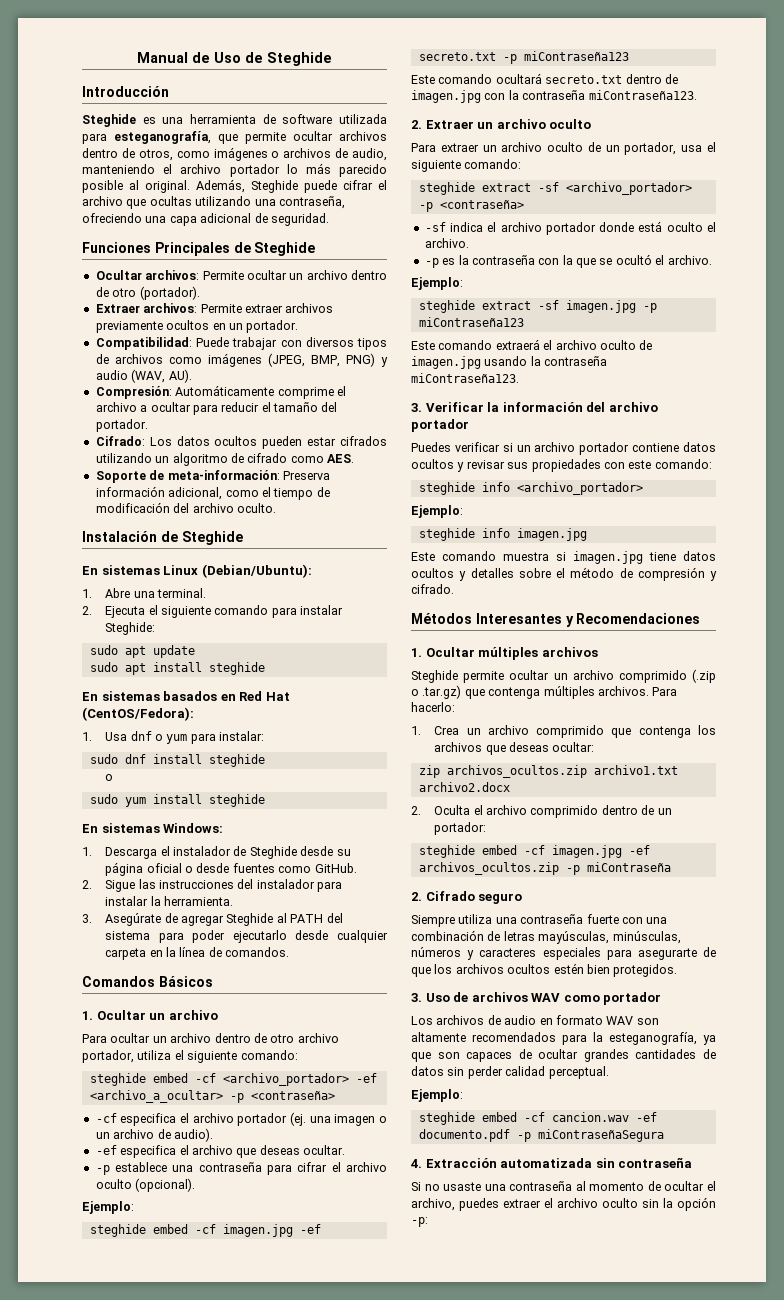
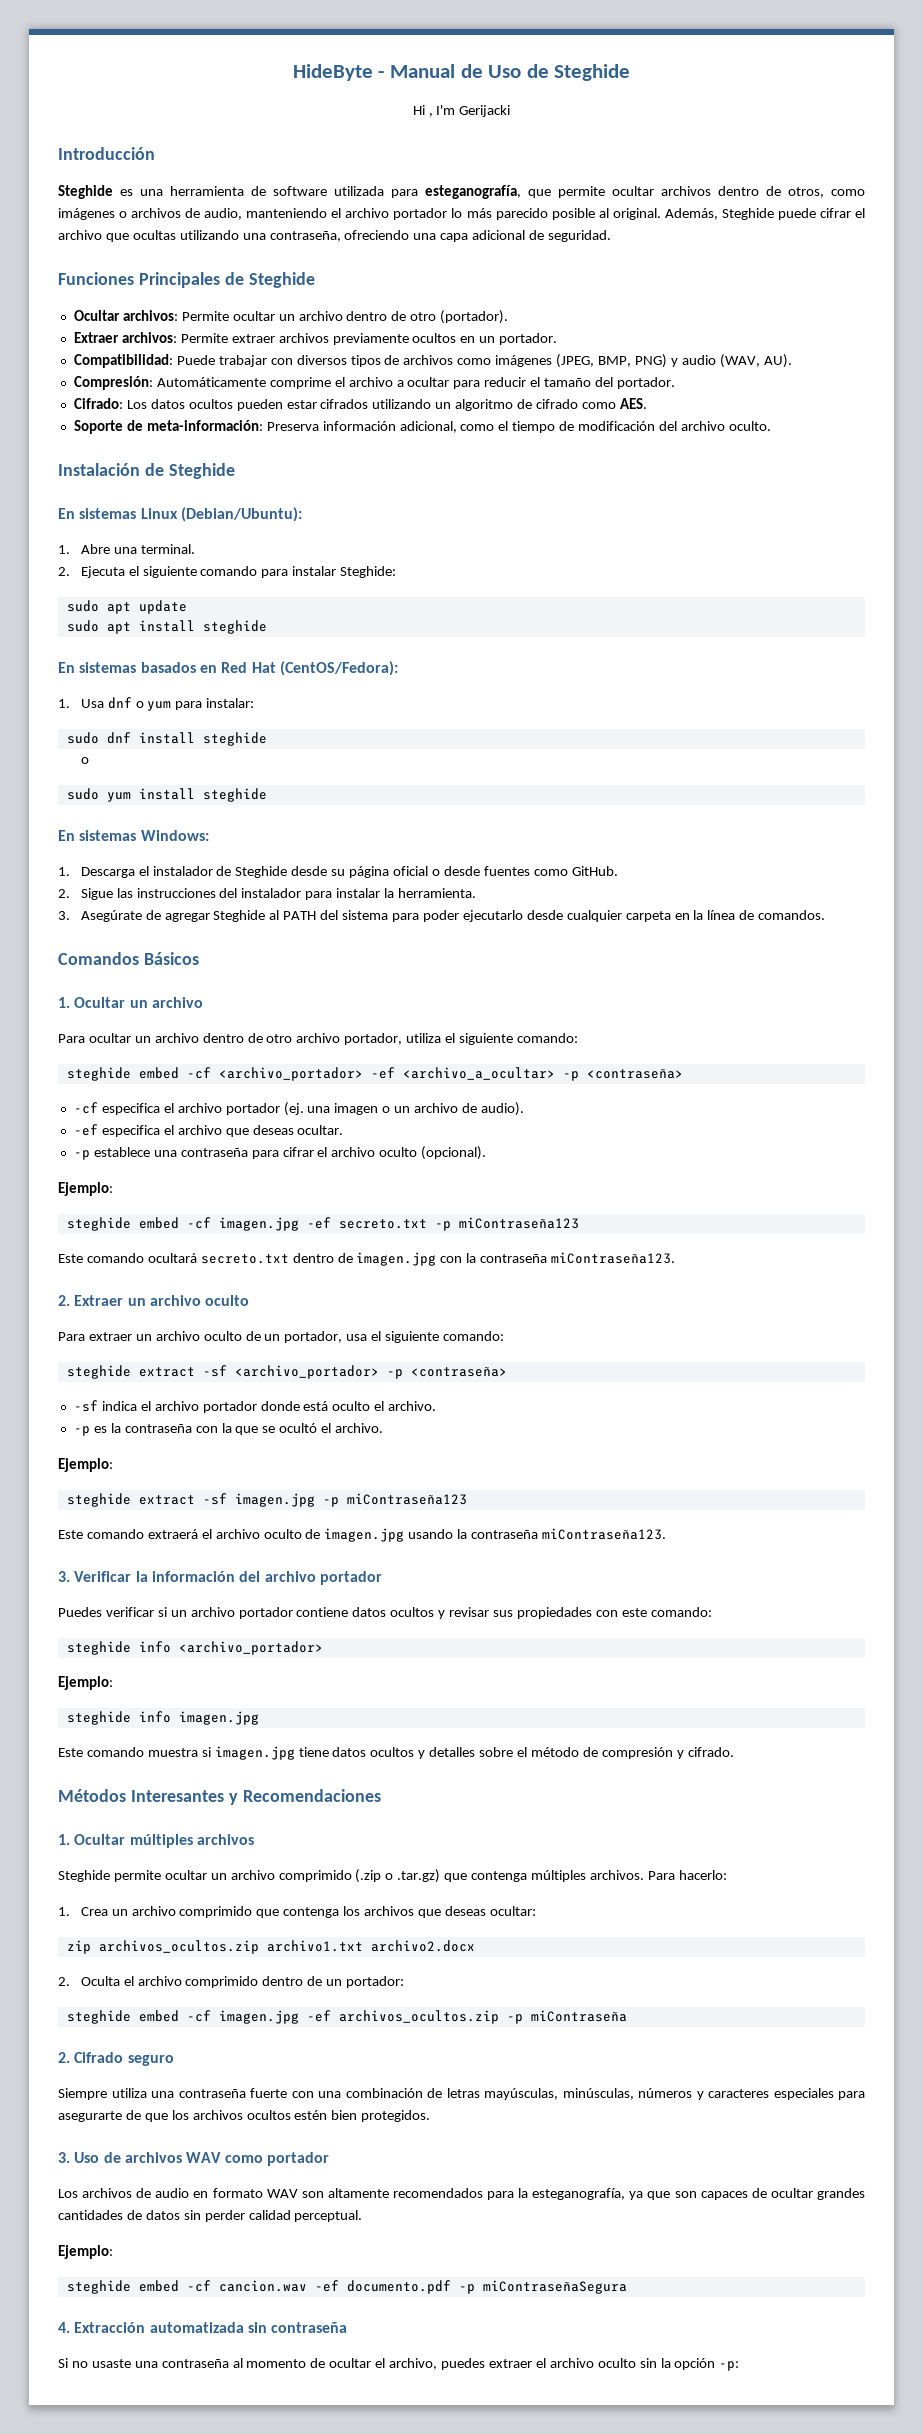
(137, 57) none -> [292,64,385,81] HideByte -
(332, 59) none -> [412,105,511,117] // Hi , I'm Gerijacki

